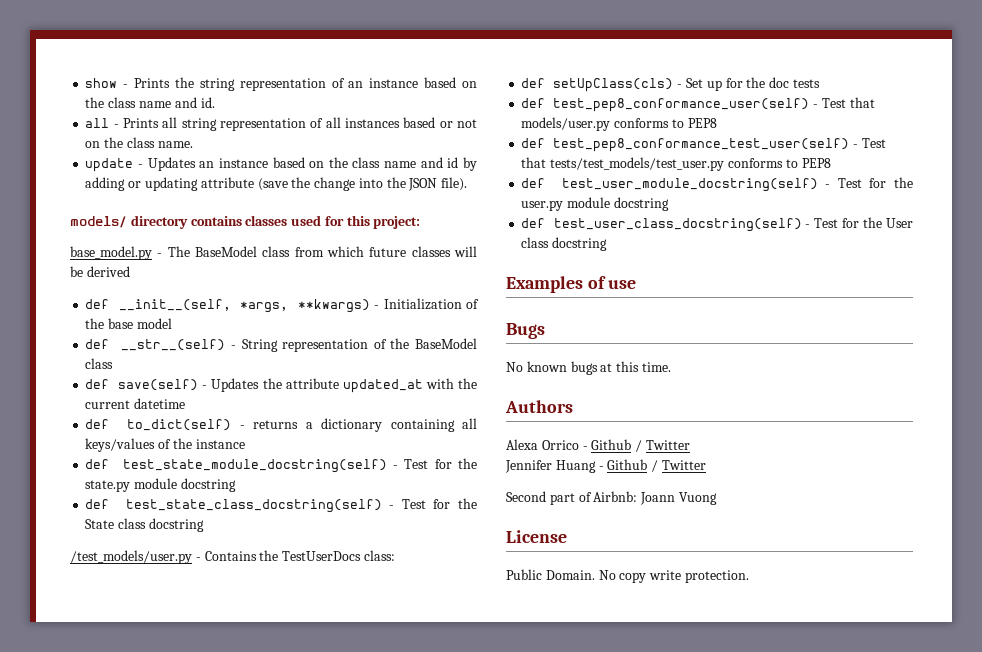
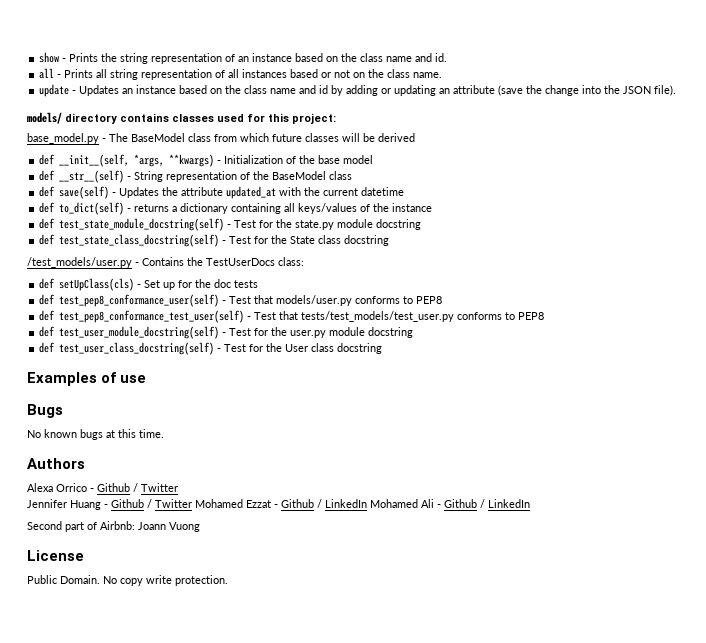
(198, 184) none -> [439,88,451,94] an
(706, 465) none -> [195,499,530,508] Mohamed Ezzat - Github / LinkedIn Mohamed Ali - Github / LinkedIn

